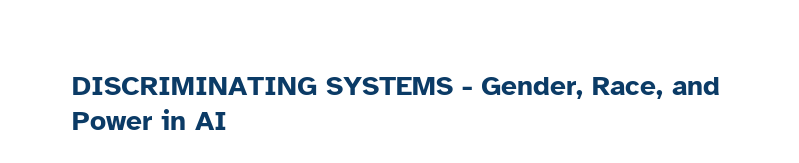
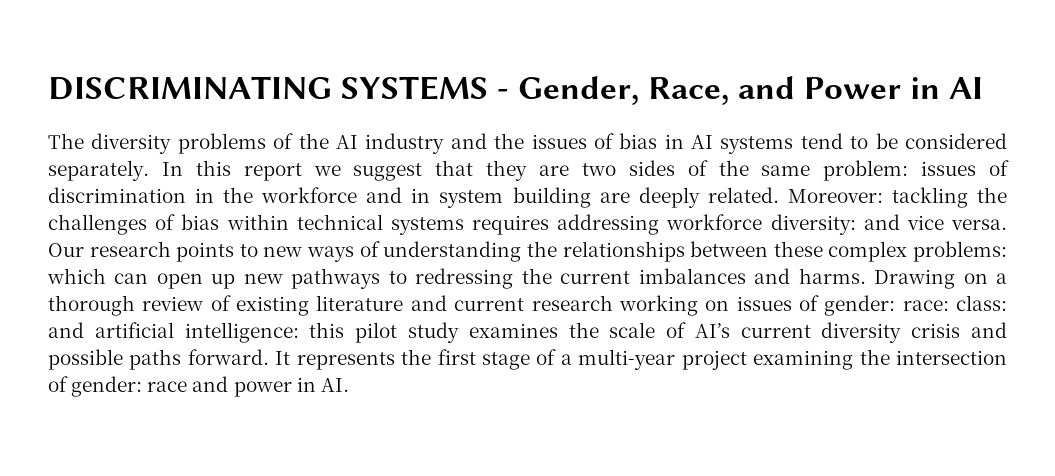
(227, 121) none -> [48,133,1008,154] [48,160,1009,181] [48,187,1008,208] [48,214,1007,235] [48,241,1008,262] [47,268,1008,289] [48,295,1008,316] [48,322,1008,343] [48,349,1008,370] [48,376,349,397] // The diversity problems of the AI industry and the issues of bias in AI systems tend to be considered separately. In this report we suggest that they are two sides of the same problem: issues of discrimination in the workforce and in system building are deeply related. Moreover: tackling the challenges of bias within technical systems requires addressing workforce diversity: and vice versa. Our research points to new ways of understanding the relationships between these complex problems: which can open up new pathways to redressing the current imbalances and harms. Drawing on a thorough review of existing literature and current research working on issues of gender: race: class: and artificial intelligence: this pilot study examines the scale of AI’s current diversity crisis and possible paths forward. It represents the first stage of a multi-year project examining the intersection of gender: race and power in AI.

